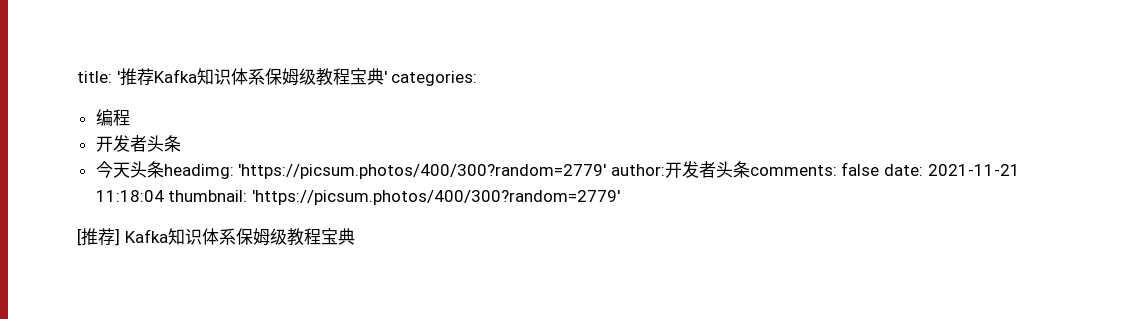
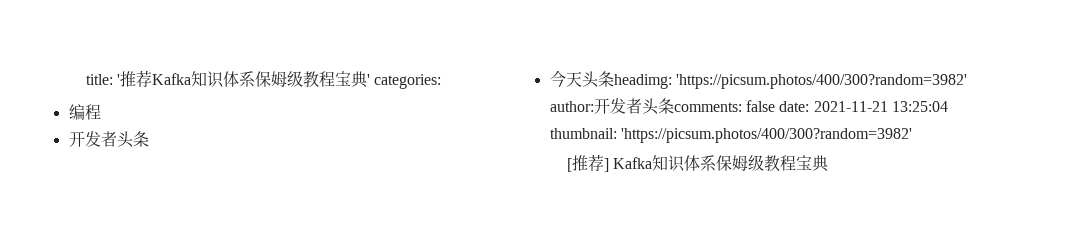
[238,164,607,179] 'https://picsum.photos/400/300?random=2779' -> [675,74,967,89] 'https://picsum.photos/400/300?random=3982'
[95,190,620,205] 11:18:04 thumbnail: 'https://picsum.photos/400/300?random=2779' -> [891,101,948,112] [549,128,912,143] 13:25:04 thumbnail: 'https://picsum.photos/400/300?random=3982'

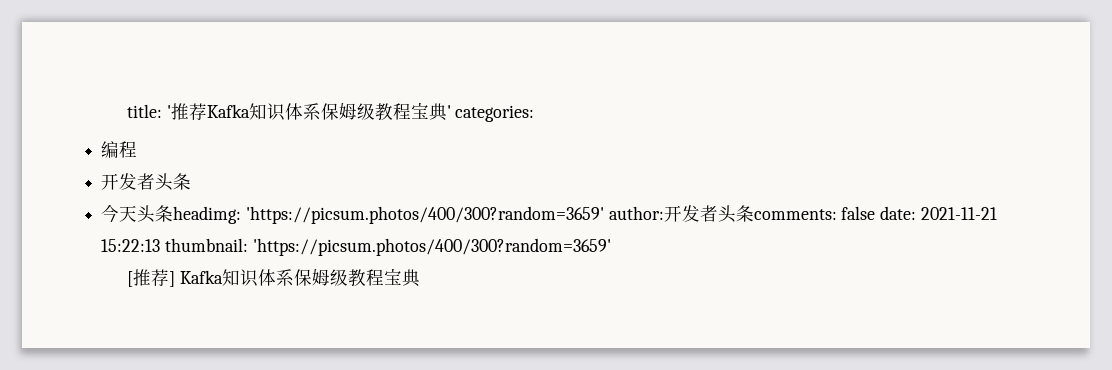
[675,74,967,89] 'https://picsum.photos/400/300?random=3982' -> [245,206,604,224] 'https://picsum.photos/400/300?random=3659'
[891,101,948,112] [549,128,912,143] 13:25:04 thumbnail: 'https://picsum.photos/400/300?random=3982' -> [101,238,611,256] 15:22:13 thumbnail: 'https://picsum.photos/400/300?random=3659'

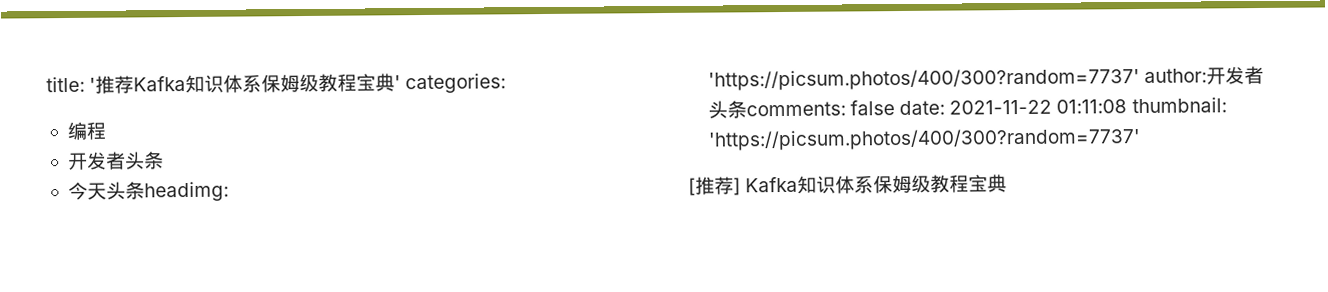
[245,206,604,224] 'https://picsum.photos/400/300?random=3659' -> [707,68,1140,91] 'https://picsum.photos/400/300?random=7737'
[920,207,997,220] [101,238,611,256] 2021-11-21 15:22:13 thumbnail: 'https://picsum.photos/400/300?random=3659' -> [949,97,1227,115] [707,128,1141,151] 2021-11-22 01:11:08 thumbnail: 'https://picsum.photos/400/300?random=7737'

